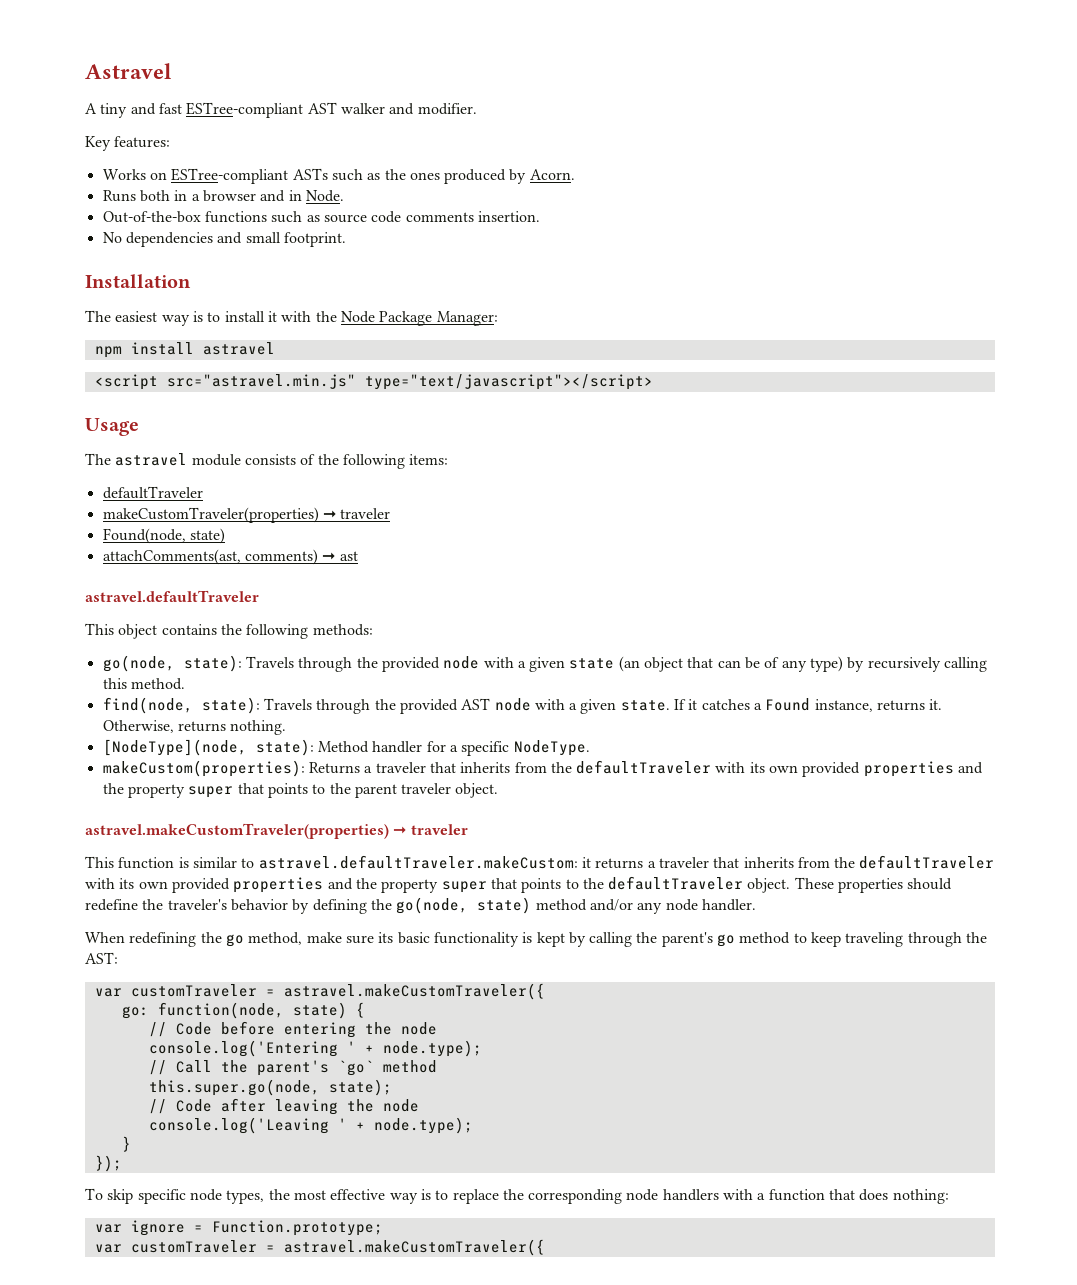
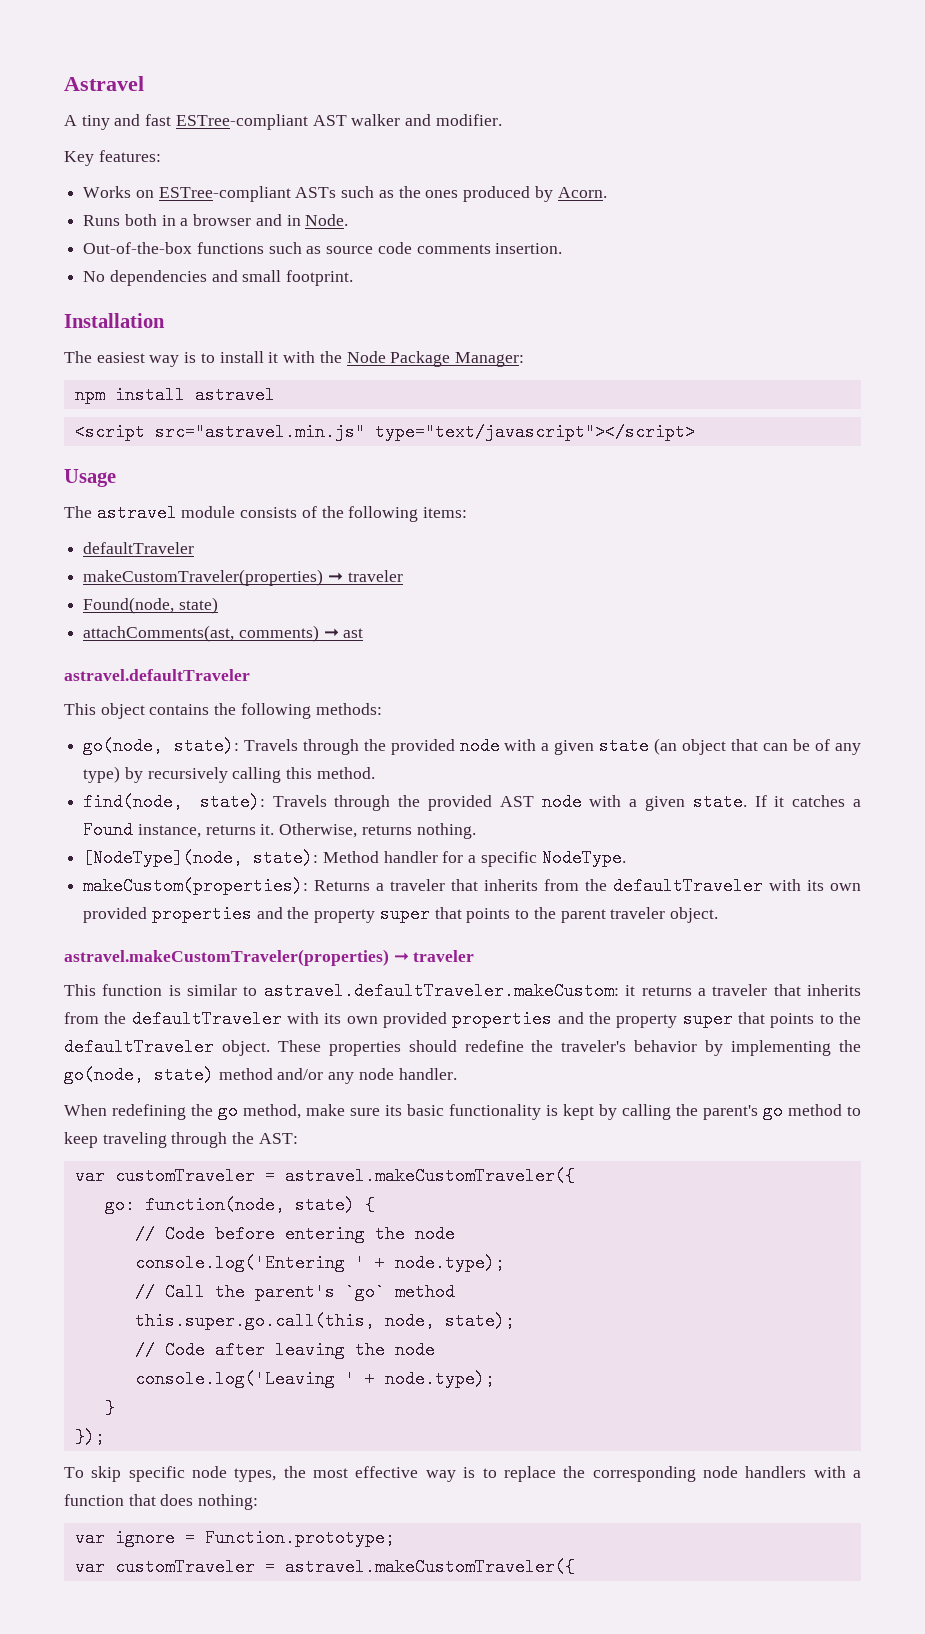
[312,899,367,914] defining -> [731,1040,832,1056] implementing
[148,1079,320,1096] this.super.go(node, -> [134,1312,435,1330] this.super.go.call(this, node,

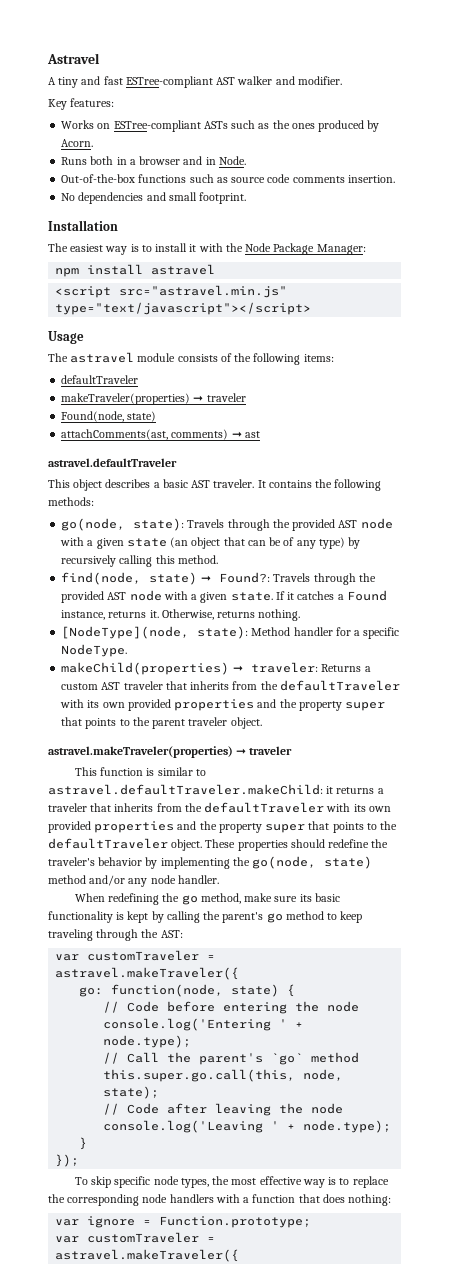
[83,569,324,586] makeCustomTraveler(properties) -> [61,393,191,405] makeTraveler(properties)
(145, 711) none -> [105,479,266,488] describes a basic AST traveler. It
(455, 747) none -> [338,520,358,528] AST
[199,793,265,811] state): -> [149,572,271,585] state) ➞ Found?:
[83,877,385,895] makeCustom(properties): Returns a -> [61,662,371,675] [61,682,121,690] makeChild(properties) ➞ traveler: Returns a custom AST
[64,949,389,966] astravel.makeCustomTraveler(properties) -> [48,746,233,758] astravel.makeTraveler(properties)
[263,982,619,1000] astravel.defaultTraveler.makeCustom: -> [48,784,323,795] astravel.defaultTraveler.makeChild:
[284,1167,575,1185] astravel.makeCustomTraveler({ -> [55,967,240,980] astravel.makeTraveler({
[284,1558,575,1576] astravel.makeCustomTraveler({ -> [55,1249,240,1262] astravel.makeTraveler({

